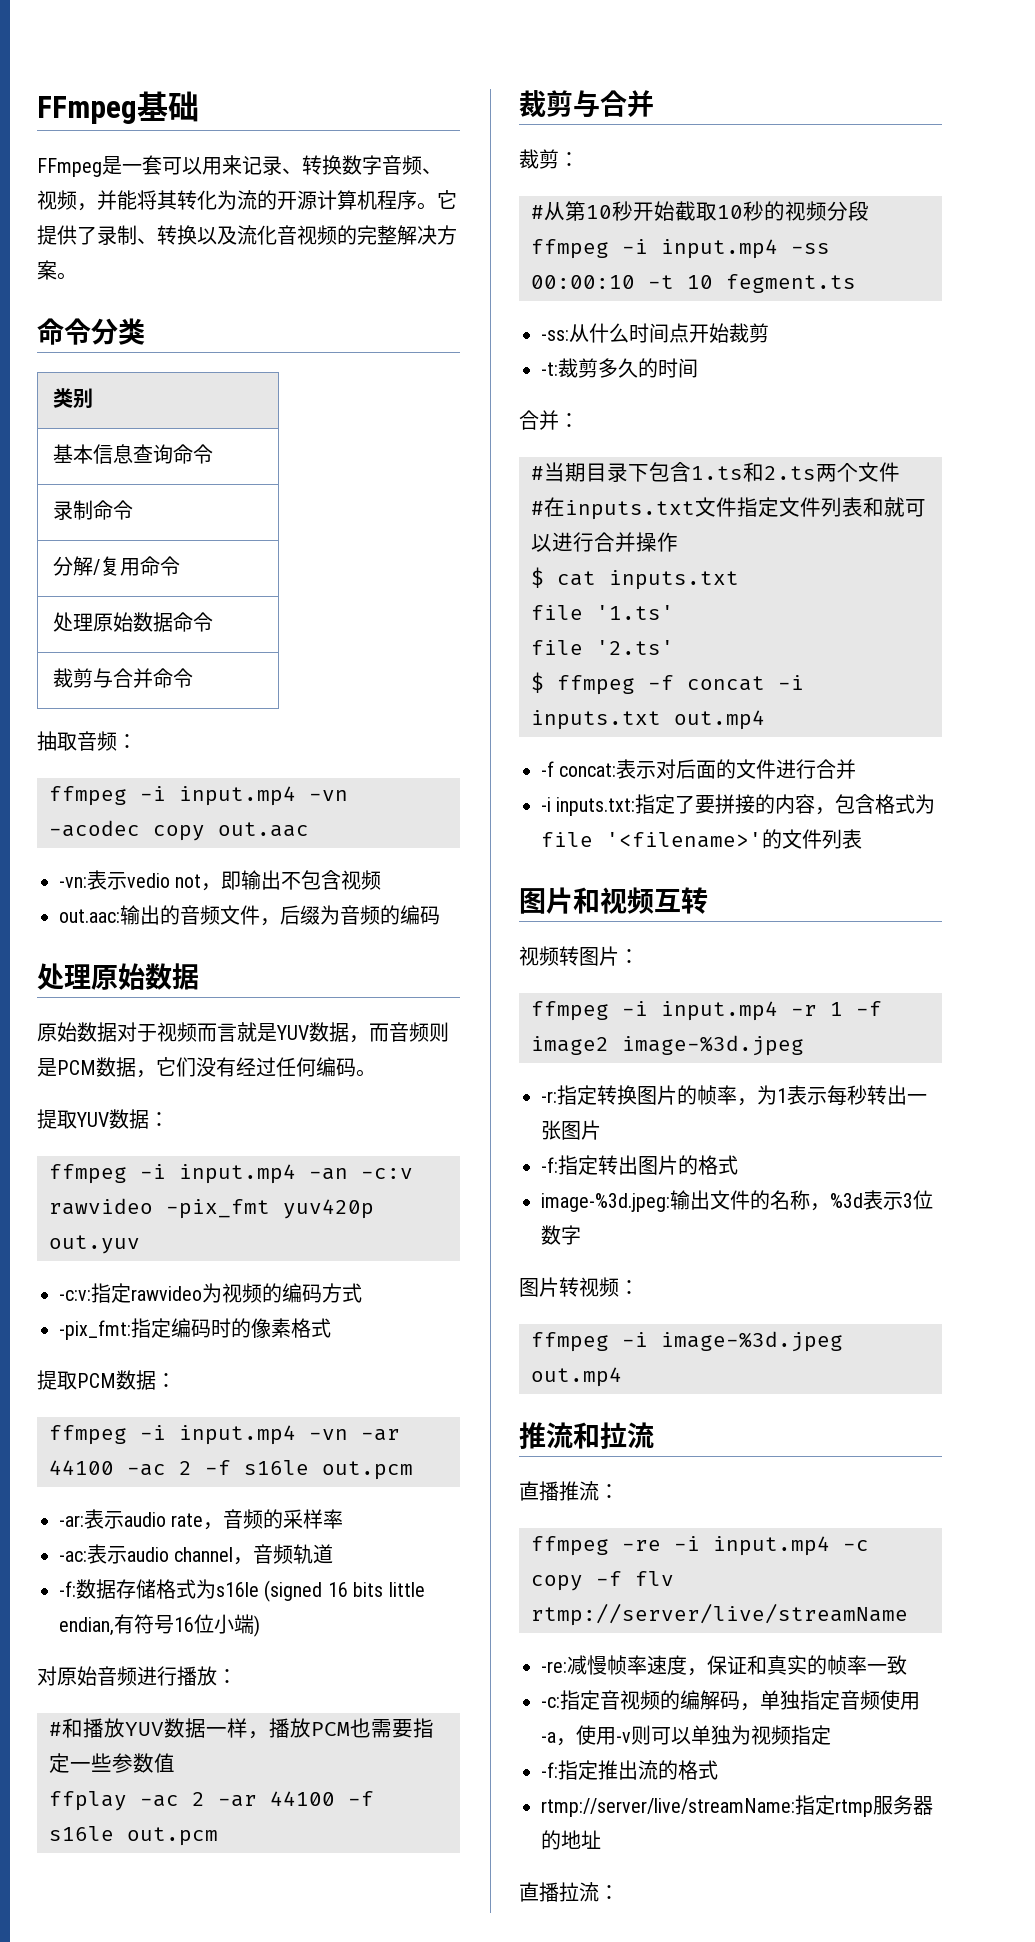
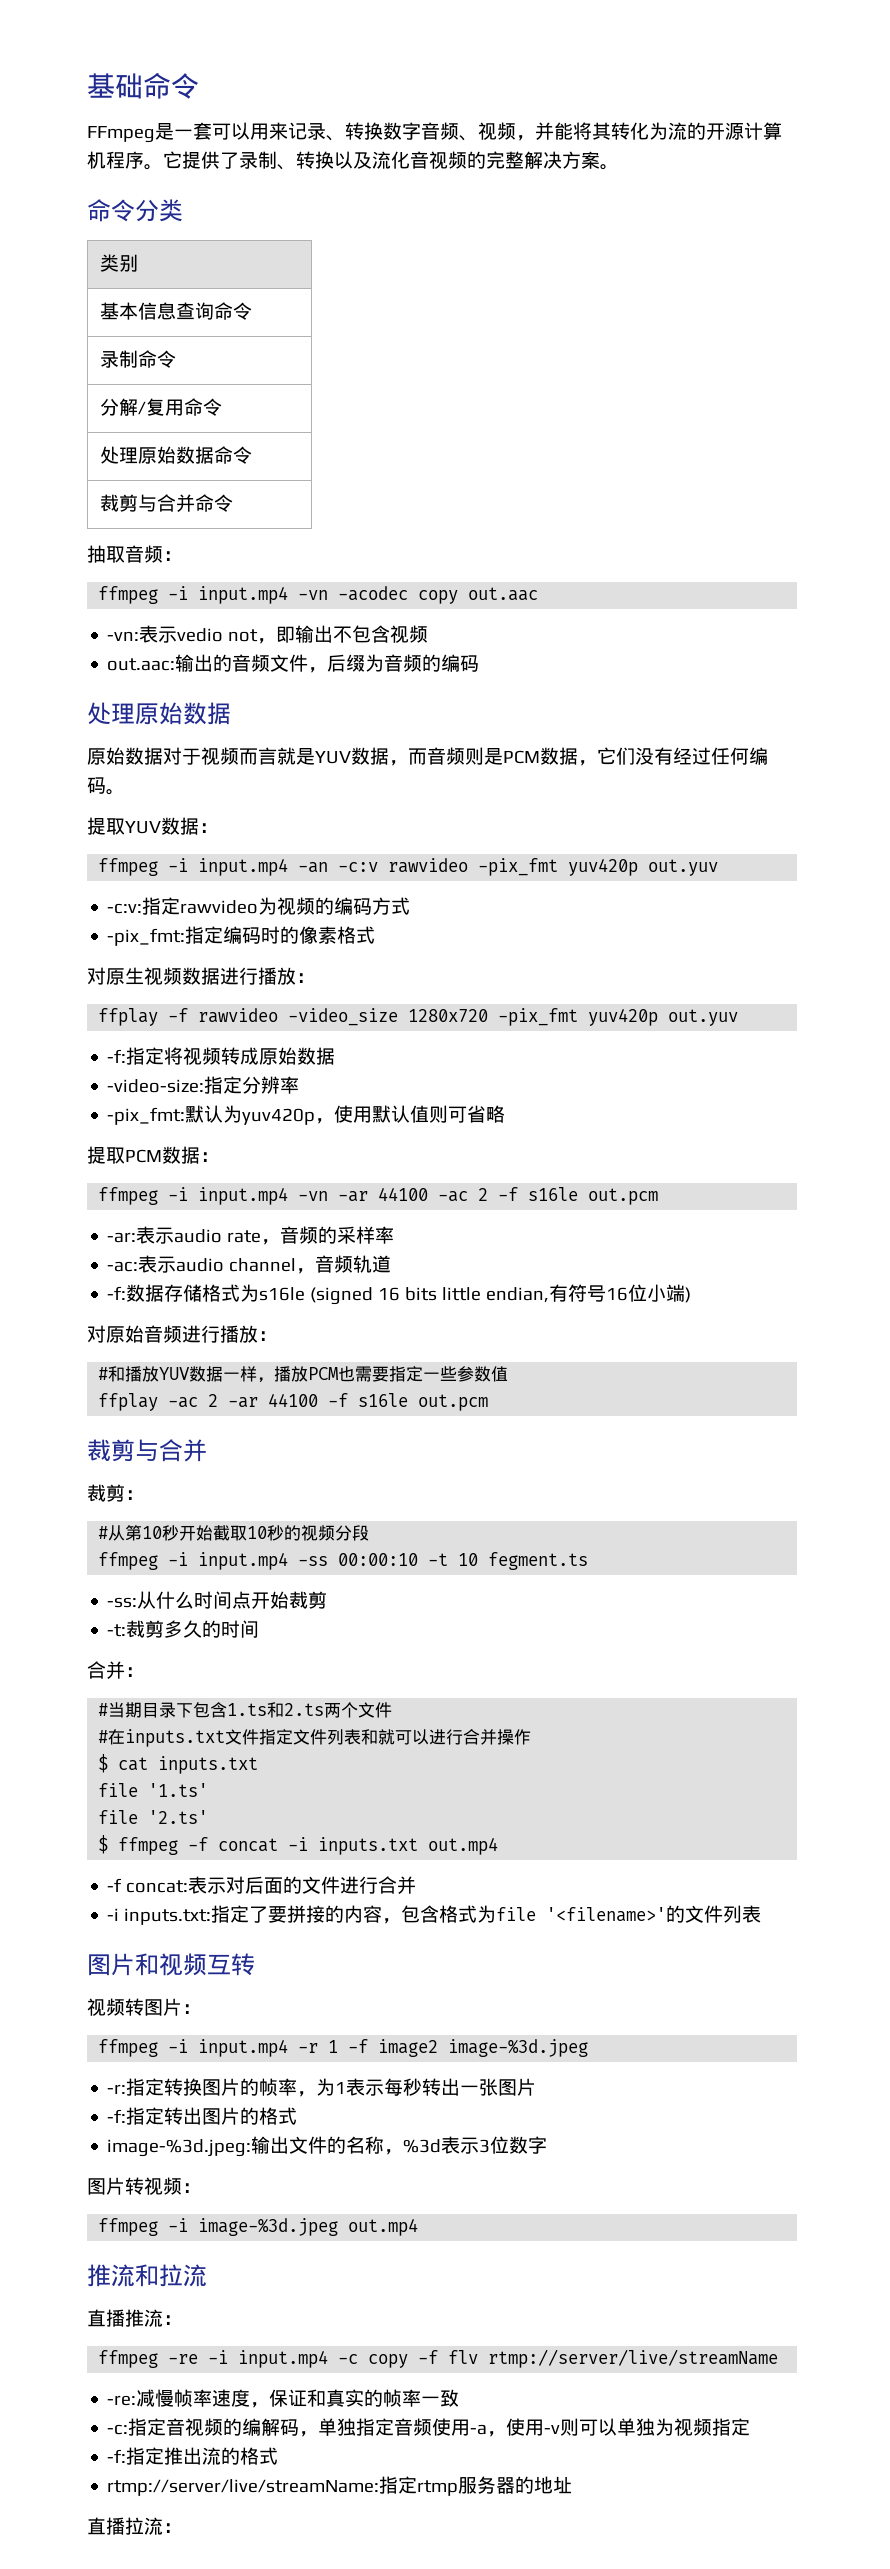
[37,96,137,124] FFmpeg -> (87, 85) none
(199, 106) none -> [143,73,199,99] 命令
(331, 1328) none -> [87,967,315,985] [98,1008,739,1026] [107,1047,336,1065] [107,1076,300,1094] [107,1105,506,1125] // 对原生视频数据进行播放： // ffplay -f rawvideo -video_size 1280x720 -pix_fmt yuv420p out.yuv // -f:指定将视频转成原始数据 // -video-size:指定分辨率 // -pix_fmt:默认为yuv420p，使用默认值则可省略

